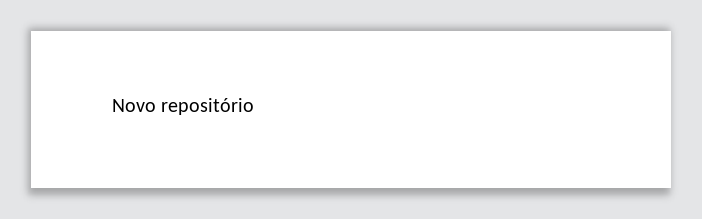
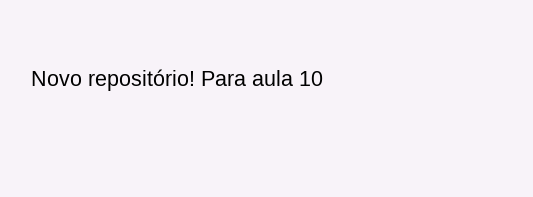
[161,98,255,115] repositório -> [88,69,323,91] repositório! Para aula 10

